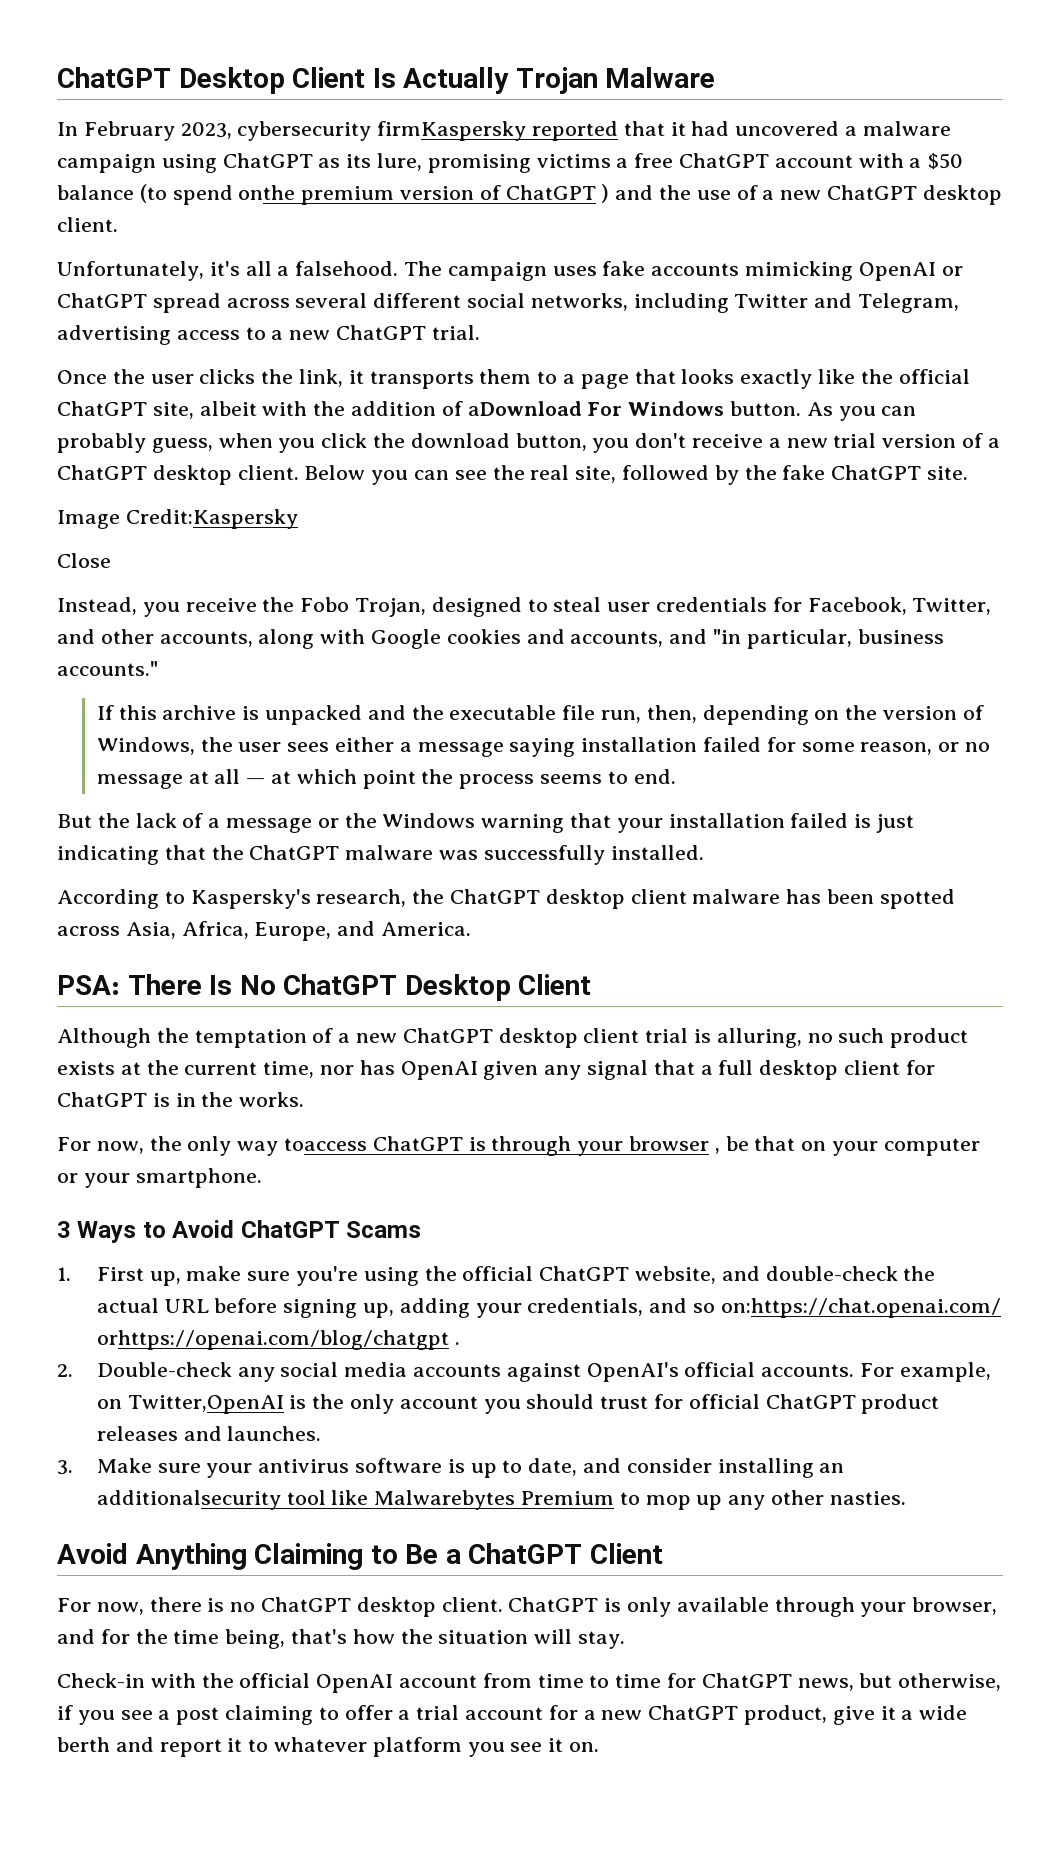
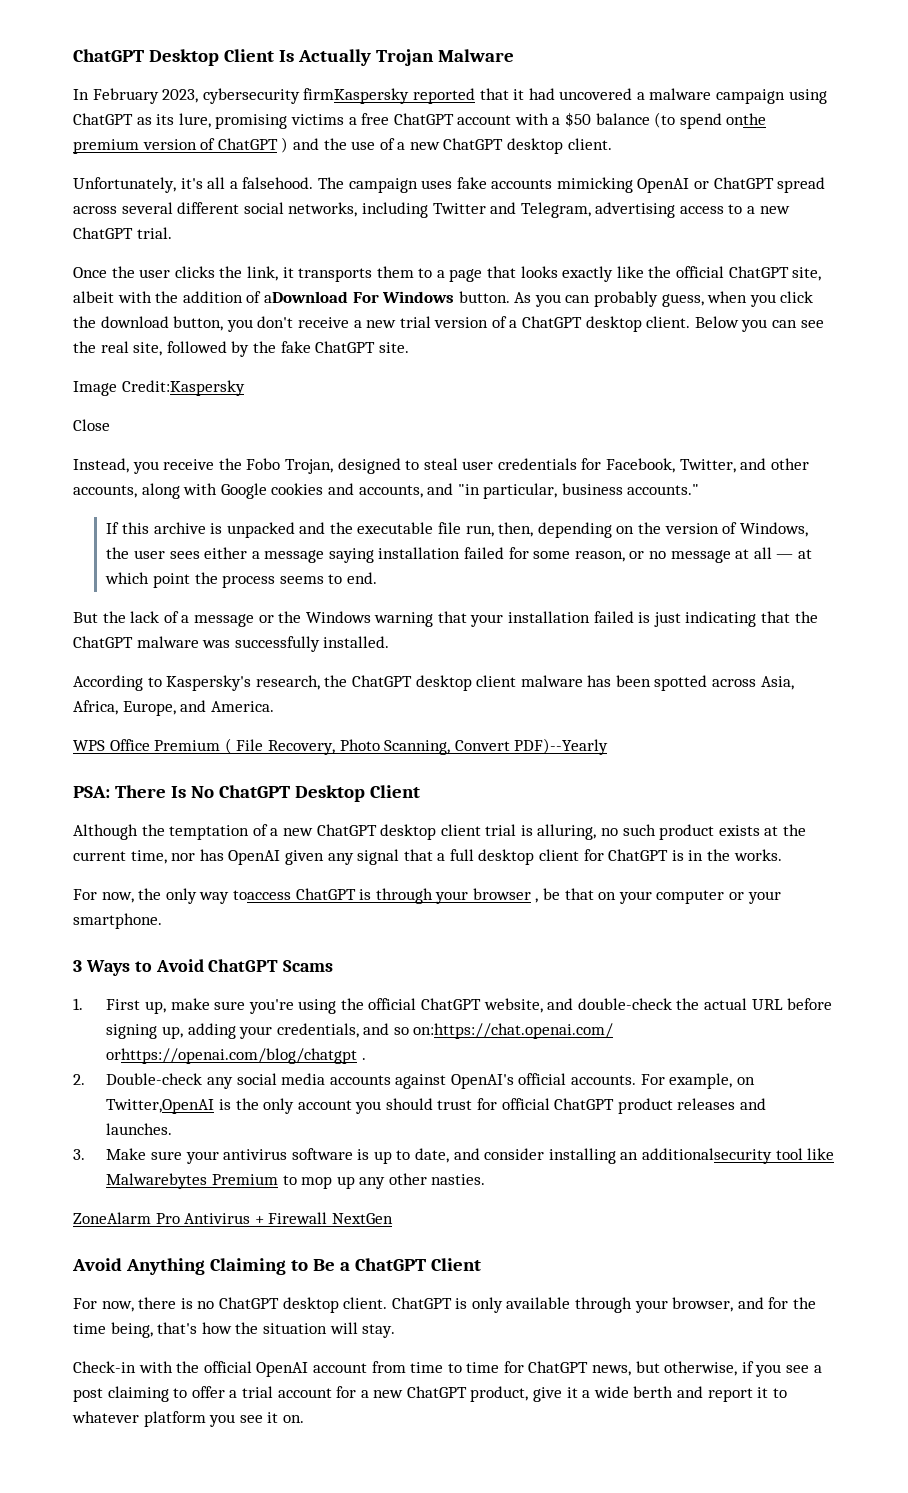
(472, 929) none -> [73,738,609,755] // WPS Office Premium ( File Recovery, Photo Scanning, Convert PDF)--Yearly
(906, 1498) none -> [73,1212,393,1224] // ZoneAlarm Pro Antivirus + Firewall NextGen

